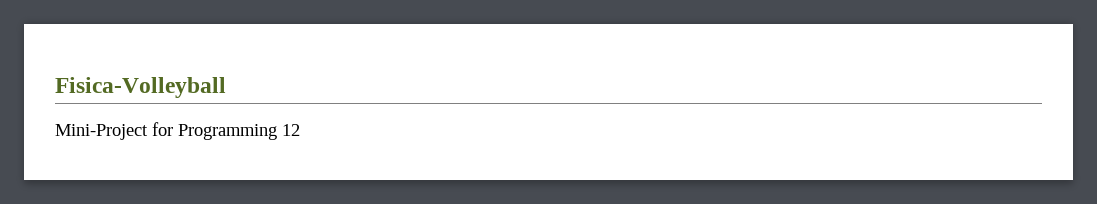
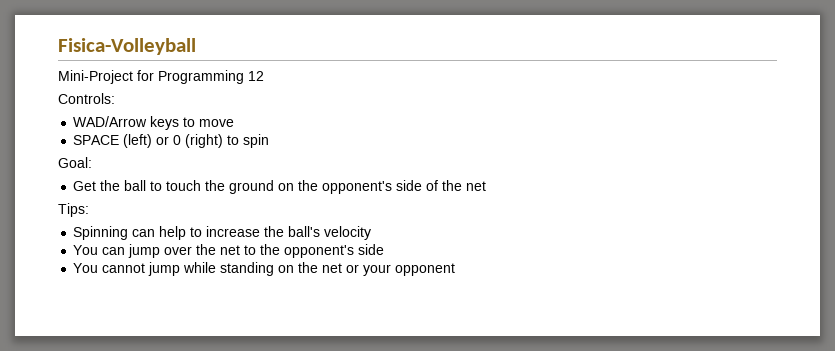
(300, 130) none -> [58,93,115,104] [73,116,235,130] [73,134,270,148] [58,157,92,168] [73,180,487,194] [58,203,89,217] [73,226,372,240] [73,244,385,258] [73,262,456,276] // Controls: // WAD/Arrow keys to move // SPACE (left) or 0 (right) to spin // Goal: // Get the ball to touch the ground on the opponent's side of the net // Tips: // Spinning can help to increase the ball's velocity // You can jump over the net to the opponent's side // You cannot jump while standing on the net or your opponent

